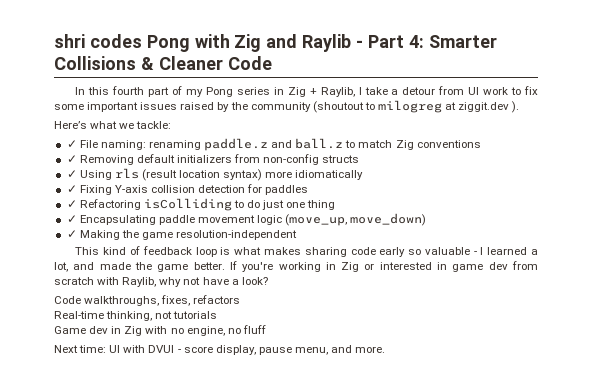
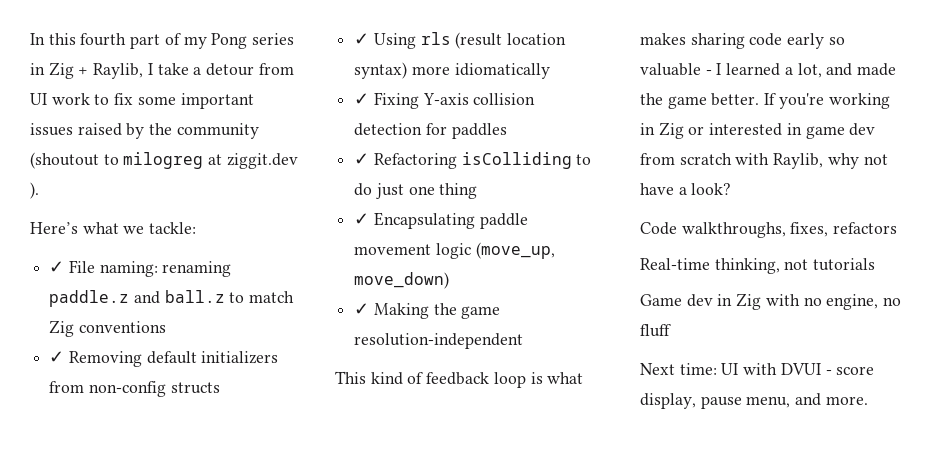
[54,34,497,52] [54,56,272,70] shri codes Pong with Zig and Raylib - Part 4: Smarter Collisions & Cleaner Code // -> (30, 39) none

